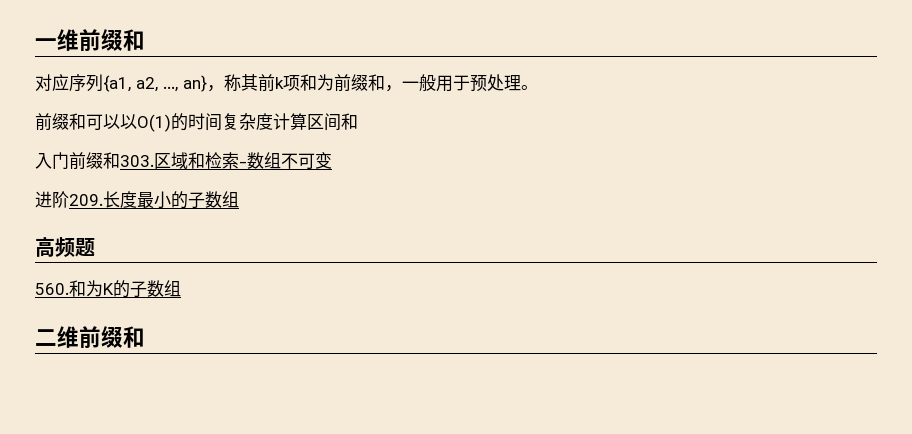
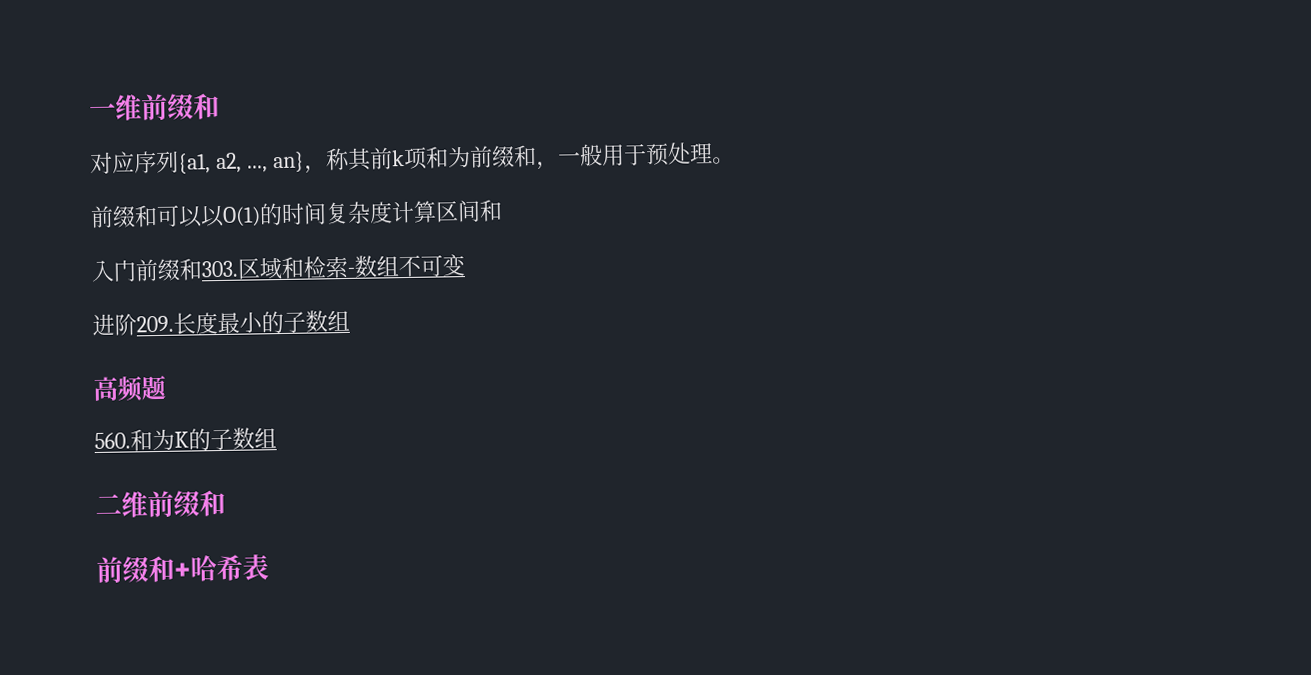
(145, 337) none -> [96,554,269,584] // 前缀和+哈希表

